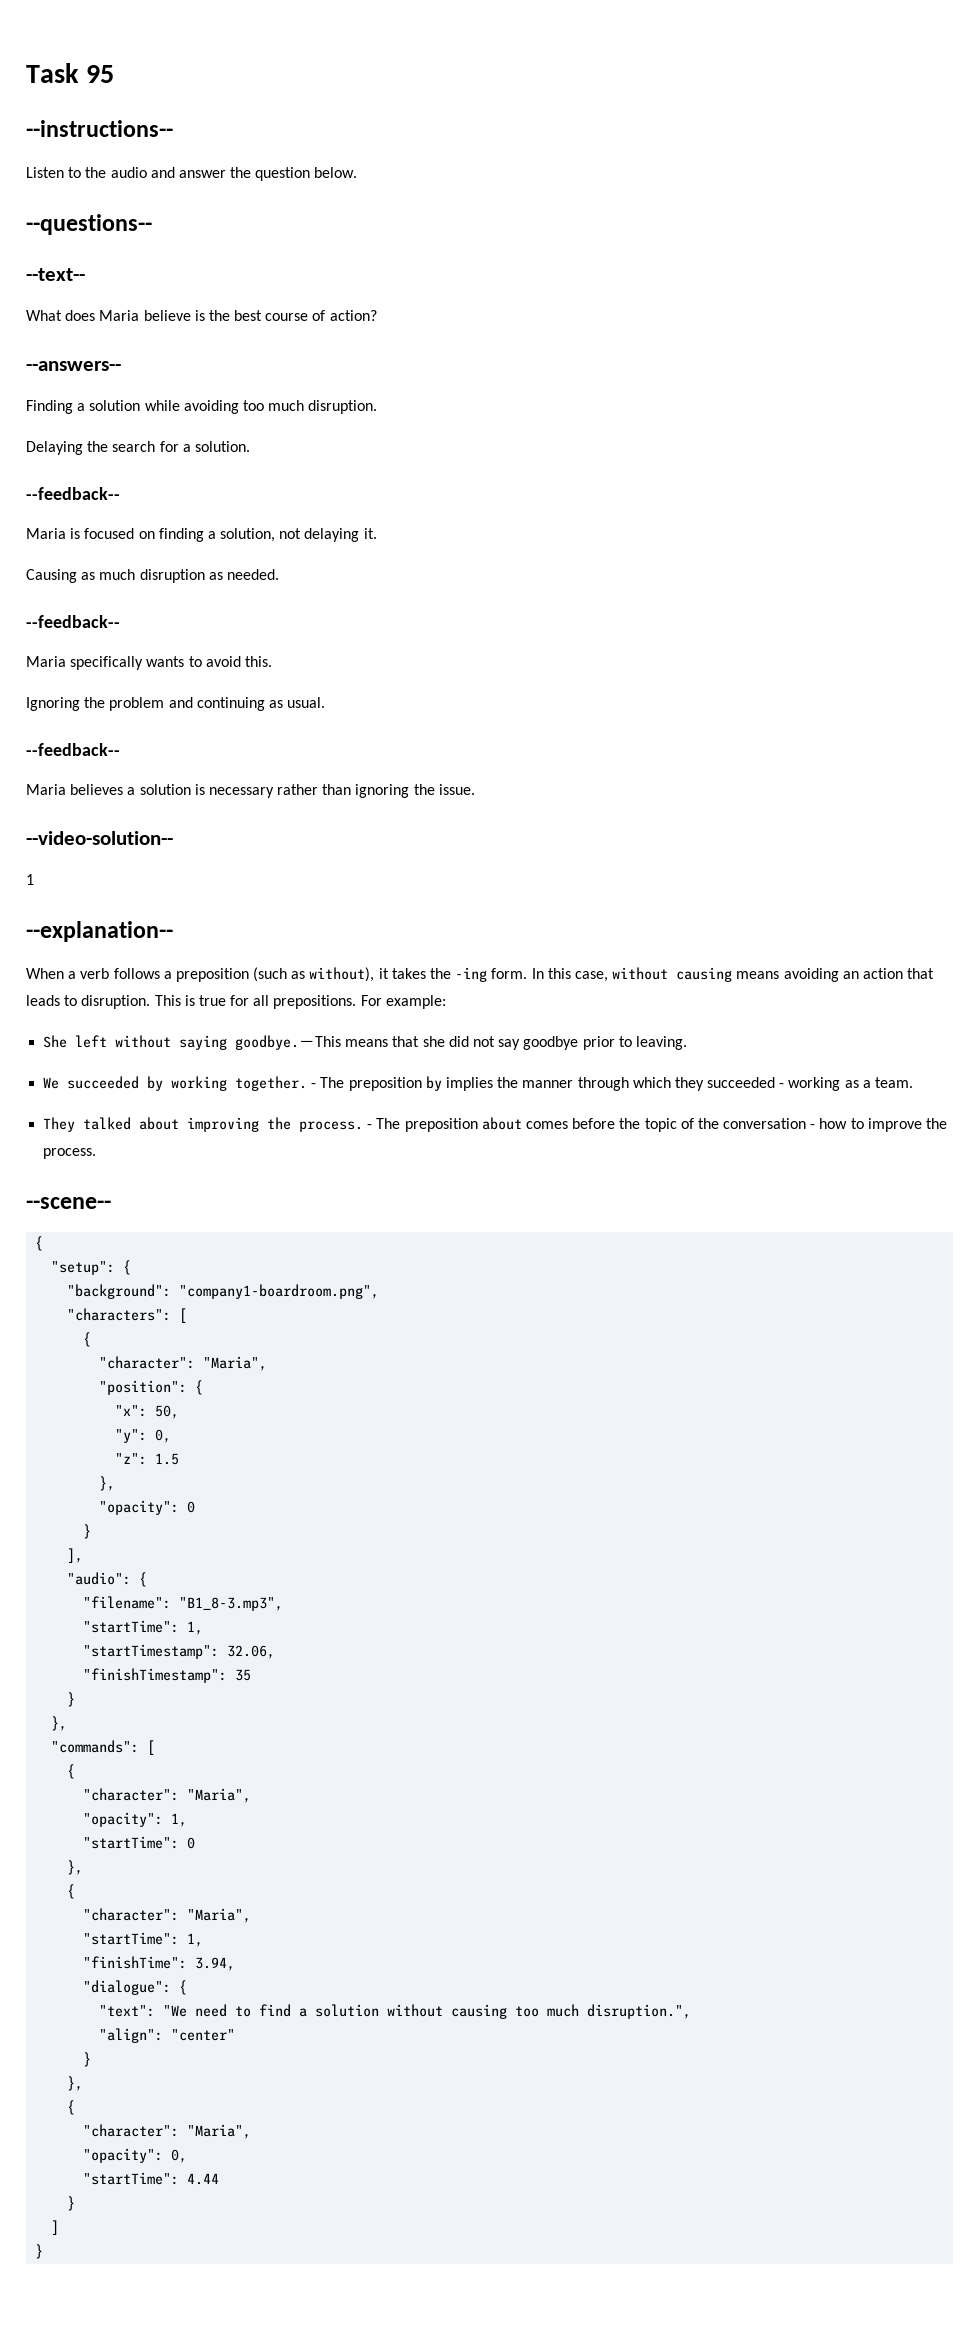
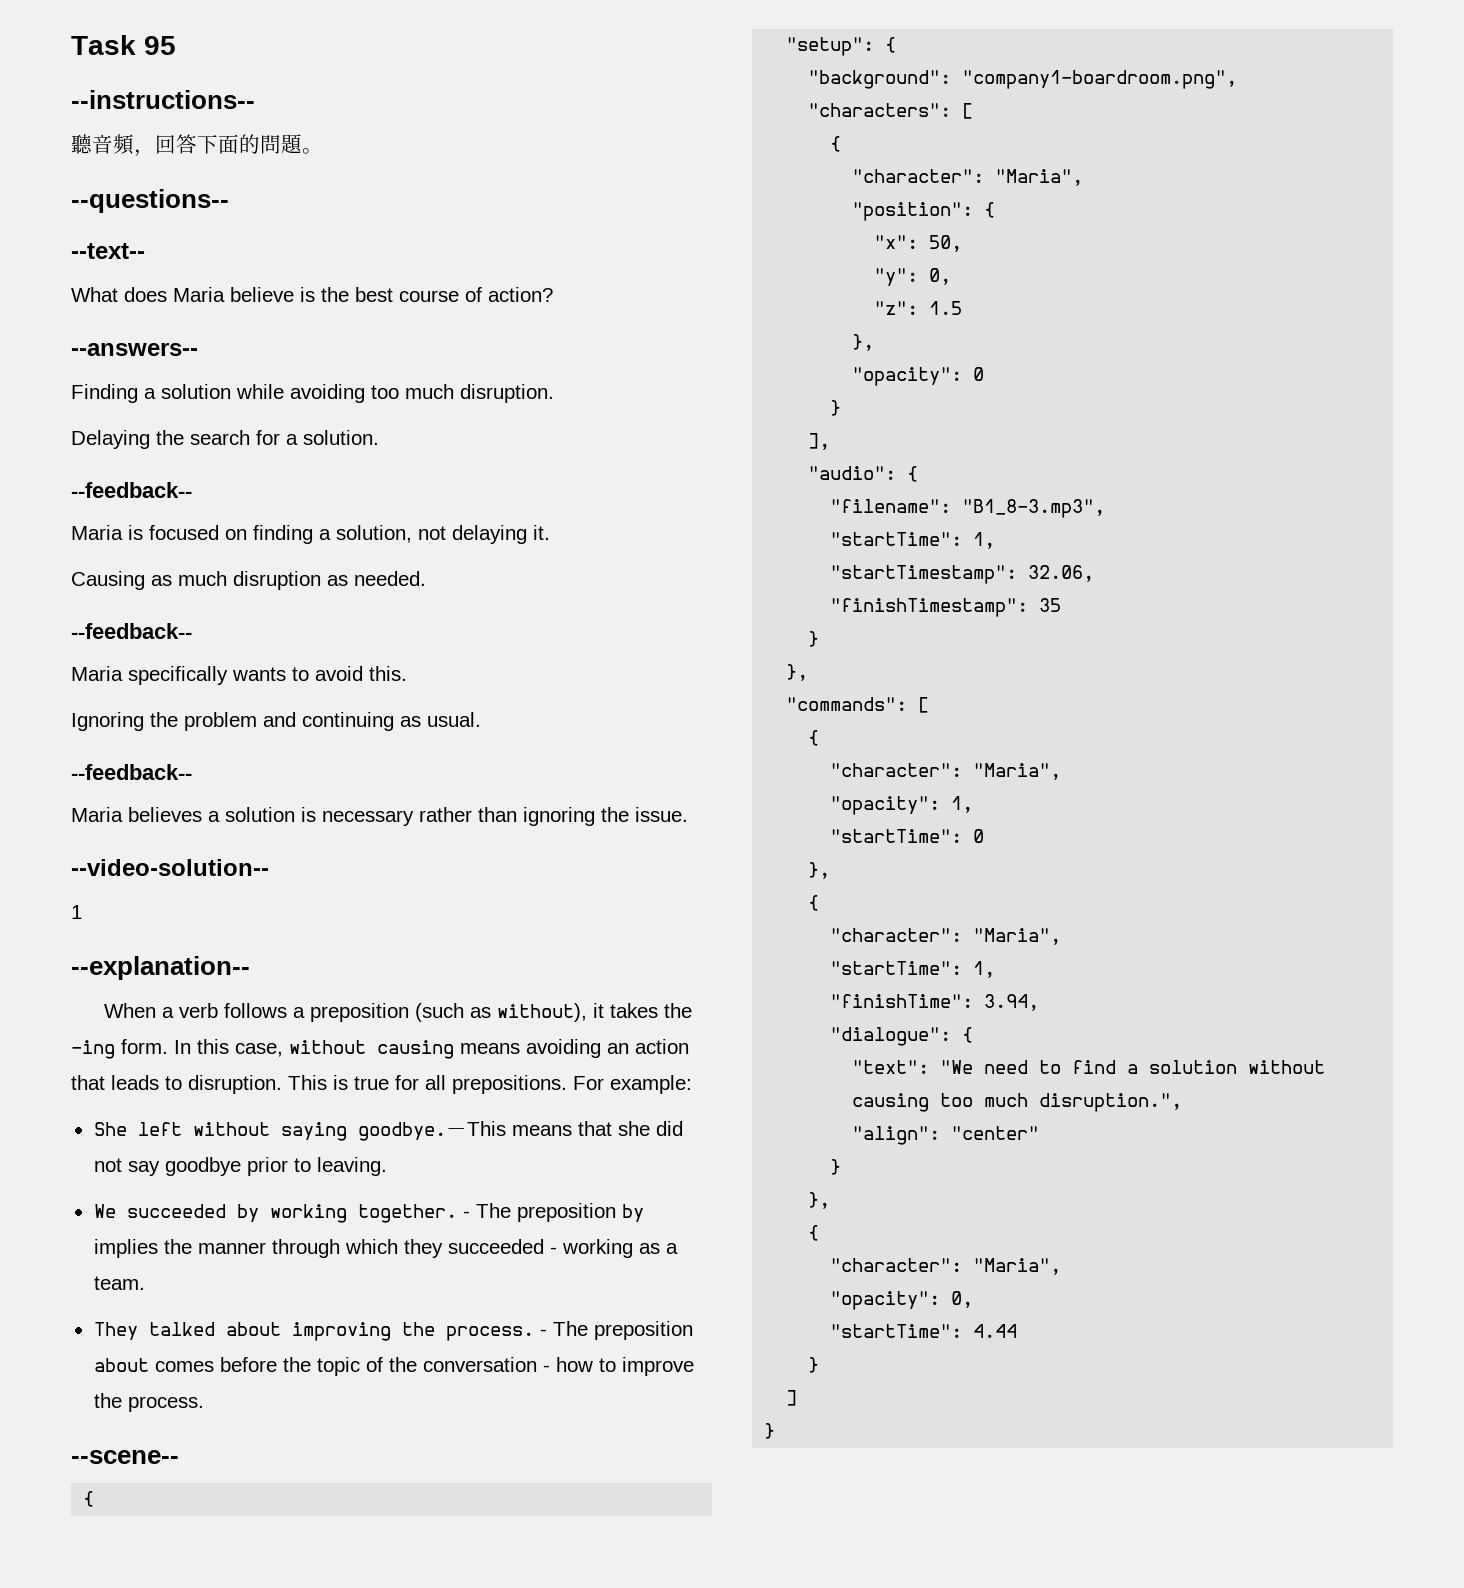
[26,167,358,181] Listen to the audio and answer the question below. -> [71,134,323,157] 聽音頻，回答下面的問題。

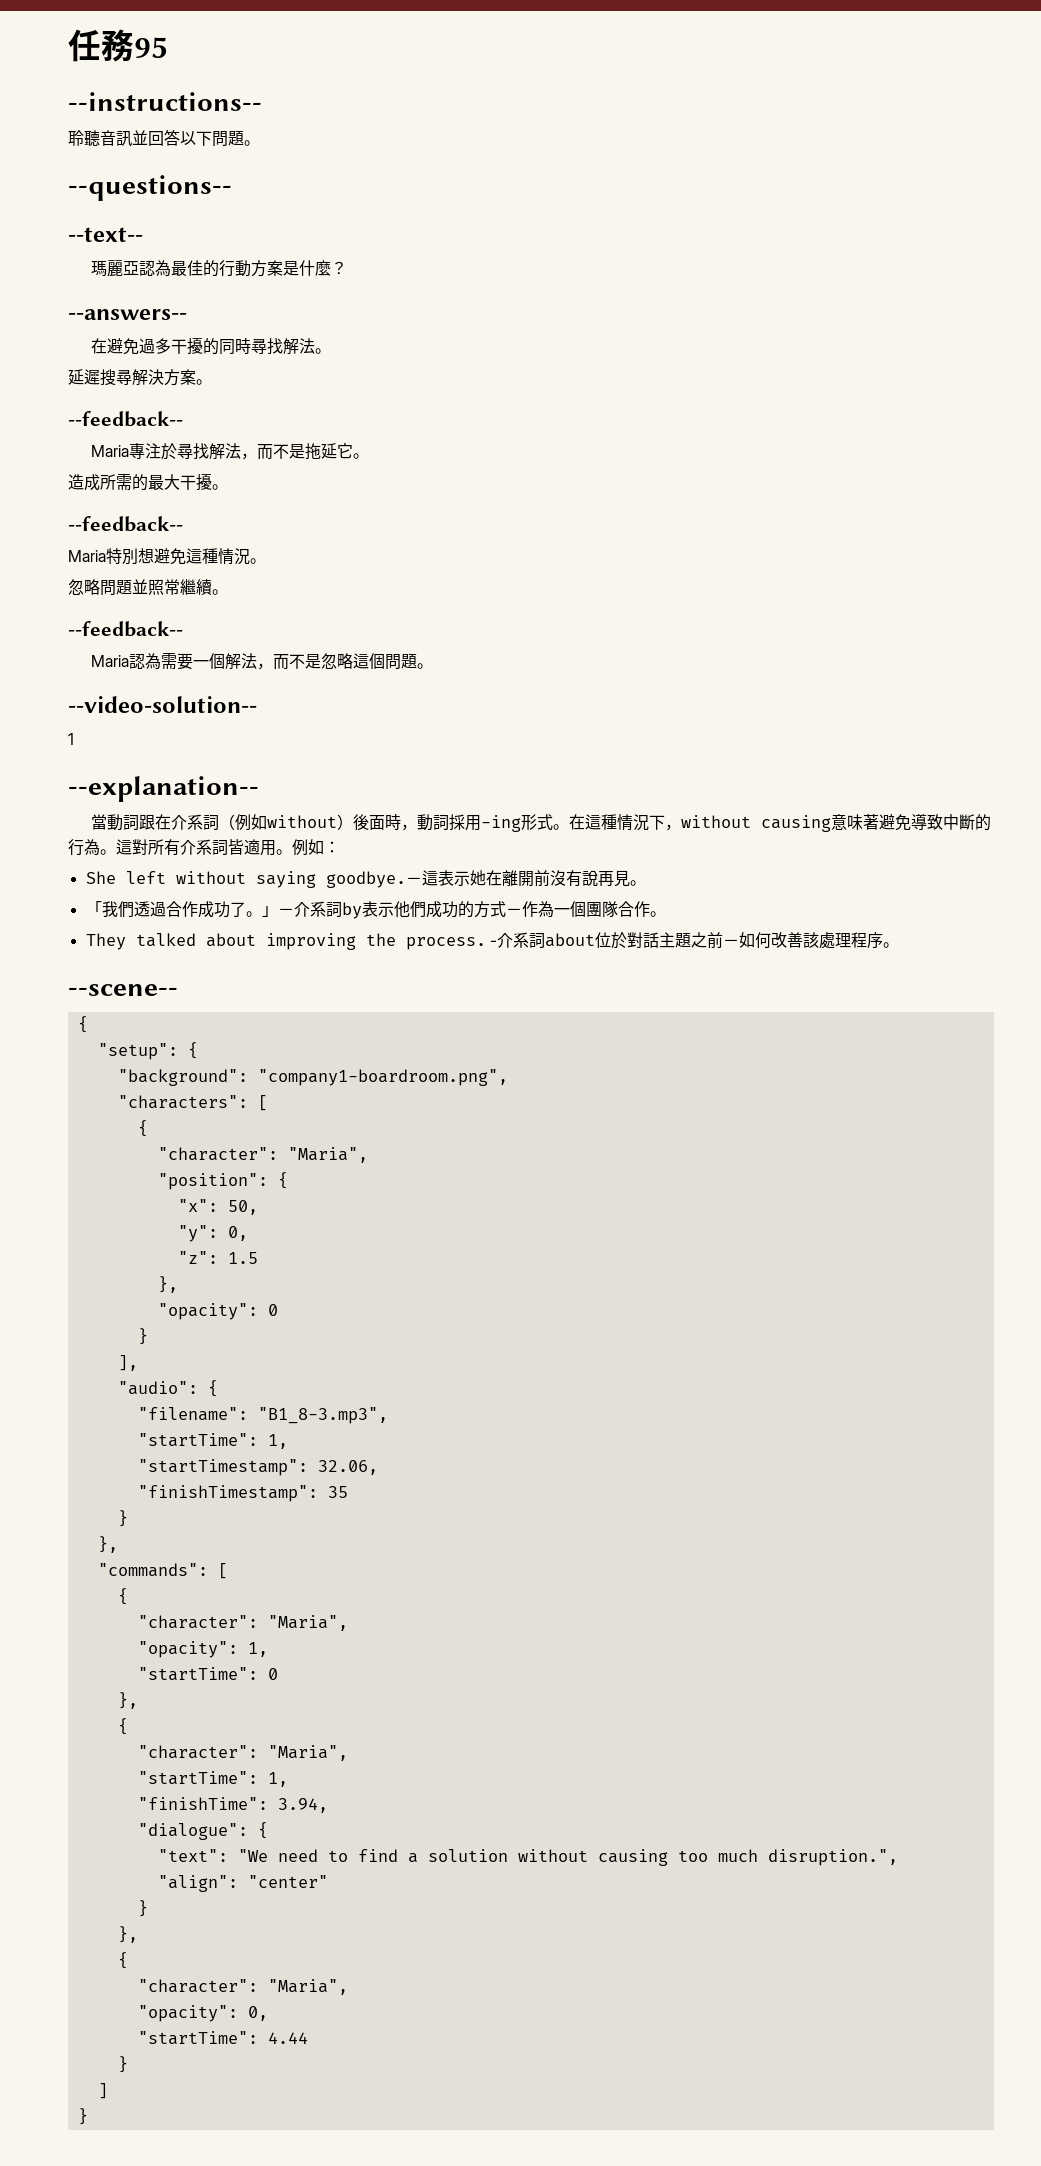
[71,35,136,55] Task -> [68,29,134,62] 任務
[71,134,260,157] 聽音頻，回答下面的 -> [68,130,212,147] 聆聽音訊並回答以下
[71,287,553,302] [71,343,198,356] [71,384,554,403] [71,430,379,449] [71,482,192,498] [71,525,550,544] [71,571,426,590] [71,623,192,639] [71,666,407,685] [71,712,481,731] [71,764,192,780] [71,807,688,826] [71,859,269,876] [71,905,82,919] [71,956,250,980] [104,1003,693,1022] [71,1039,689,1059] [71,1075,692,1094] What does Maria believe is the best course of action? // --answers-- // Finding a solution while avoiding too much disruption. // Delaying the search for a solution. // --feedback-- // Maria is focused on finding a solution, not delaying it. // Causing as much disruption as needed. // --feedback-- // Maria specifically wants to avoid this. // Ignoring the problem and continuing as usual. // --feedback-- // Maria believes a solution is necessary rather than ignoring the issue. // --video-solution-- // 1 // --explanation-- // When a verb follows a preposition (such as without), it takes the -ing form. In this case, without causing means avoiding an action that leads to disruption. This is true for all prepositions. For example: -> [91,260,348,277] [68,309,187,320] [91,337,332,355] [68,369,212,386] [68,411,183,427] [91,443,370,460] [68,473,228,491] [68,516,183,532] [68,548,266,565] [68,579,228,596] [68,621,183,637] [91,653,434,670] [68,696,257,713] [68,733,74,745] [68,776,259,802] [91,813,992,832] [68,839,340,856] 瑪麗亞認為最佳的行動方案是什麼？ // --answers-- // 在避免過多干擾的同時尋找解法。 // 延遲搜尋解決方案。 // --feedback-- // Maria專注於尋找解法，而不是拖延它。 // 造成所需的最大干擾。 // --feedback-- // Maria特別想避免這種情況。 // 忽略問題並照常繼續。 // --feedback-- // Maria認為需要一個解法，而不是忽略這個問題。 // --video-solution-- // 1 // --explanation-- // 當動詞跟在介系詞（例如without）後面時，動詞採用-ing形式。在這種情況下，without causing意味著避免導致中斷的行為。這對所有介系詞皆適用。例如：
[466,1121,683,1136] [93,1157,387,1176] [93,1203,644,1223] [93,1239,678,1258] [93,1276,145,1290] This means that she did not say goodbye prior to leaving. // We succeeded by working together. - The preposition by implies the manner through which they succeeded - working as a team. -> [421,870,646,887] [85,901,666,919] 這表示她在離開前沒有說再見。 // 「我們透過合作成功了。」－介系詞by表示他們成功的方式－作為一個團隊合作。
[552,1321,693,1340] [93,1357,694,1376] [93,1393,204,1412] The preposition about comes before the topic of the conversation - how to improve the process. -> [496,932,899,949] 介系詞about位於對話主題之前－如何改善該處理程序。

